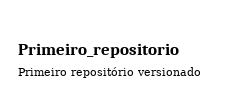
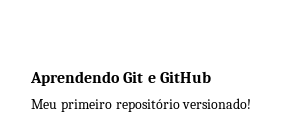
[18,43,179,58] [18,67,201,78] Primeiro_repositorio // Primeiro repositório versionado -> [30,71,211,86] [31,98,252,112] Aprendendo Git e GitHub // Meu primeiro repositório versionado!

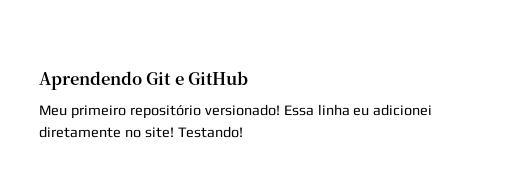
(252, 103) none -> [283,104,433,116] [39,126,243,138] Essa linha eu adicionei diretamente no site! Testando!

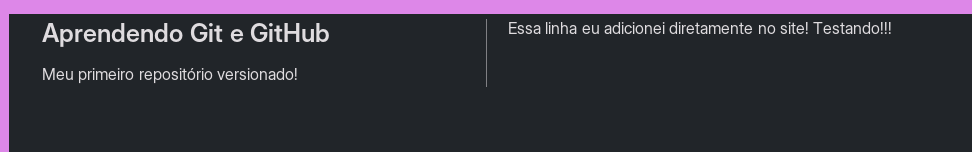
(280, 110) none -> (298, 74) //
[177,126,243,138] Testando! -> [813,22,893,34] Testando!!!

